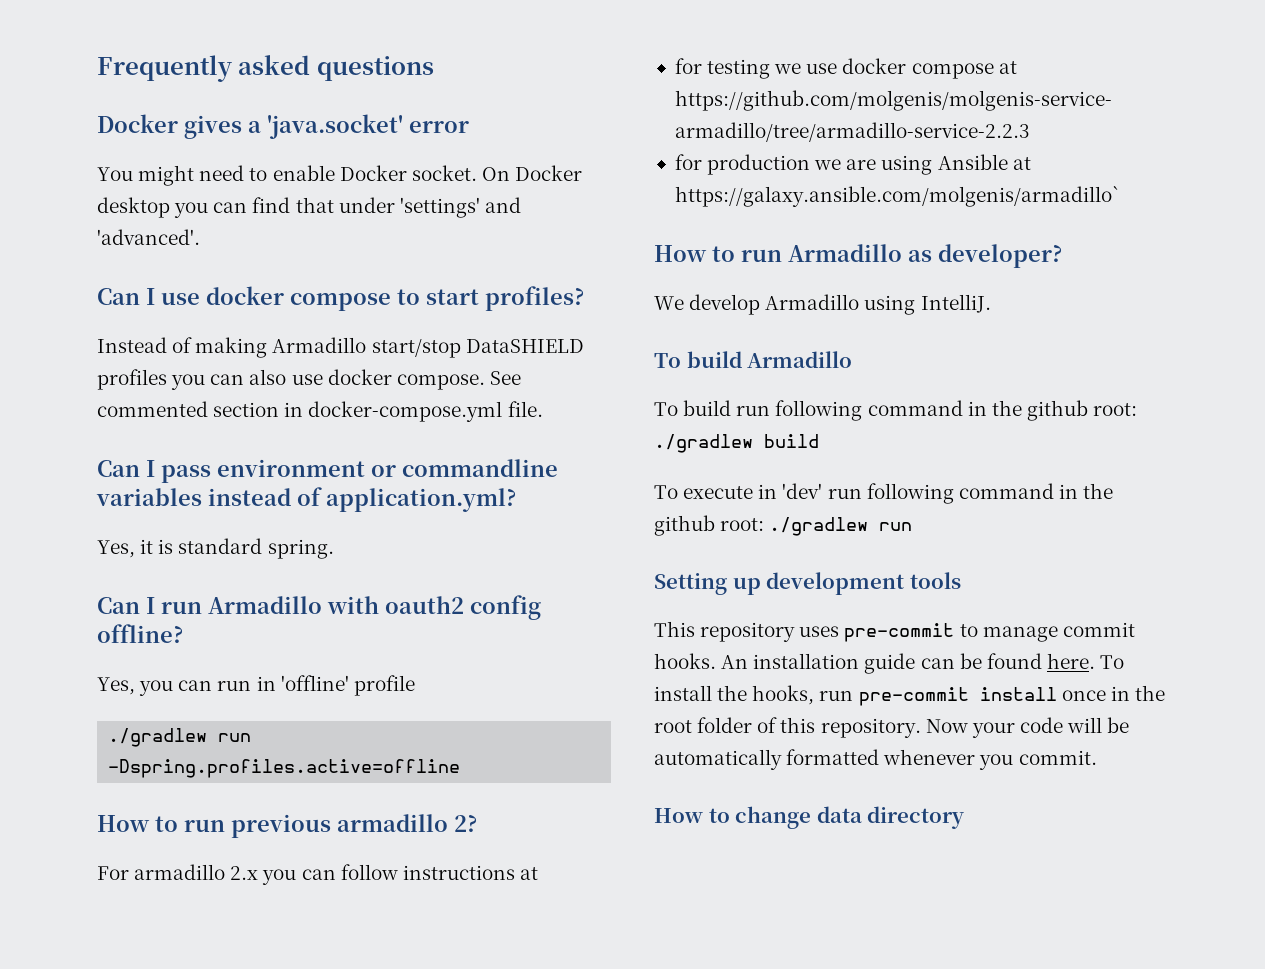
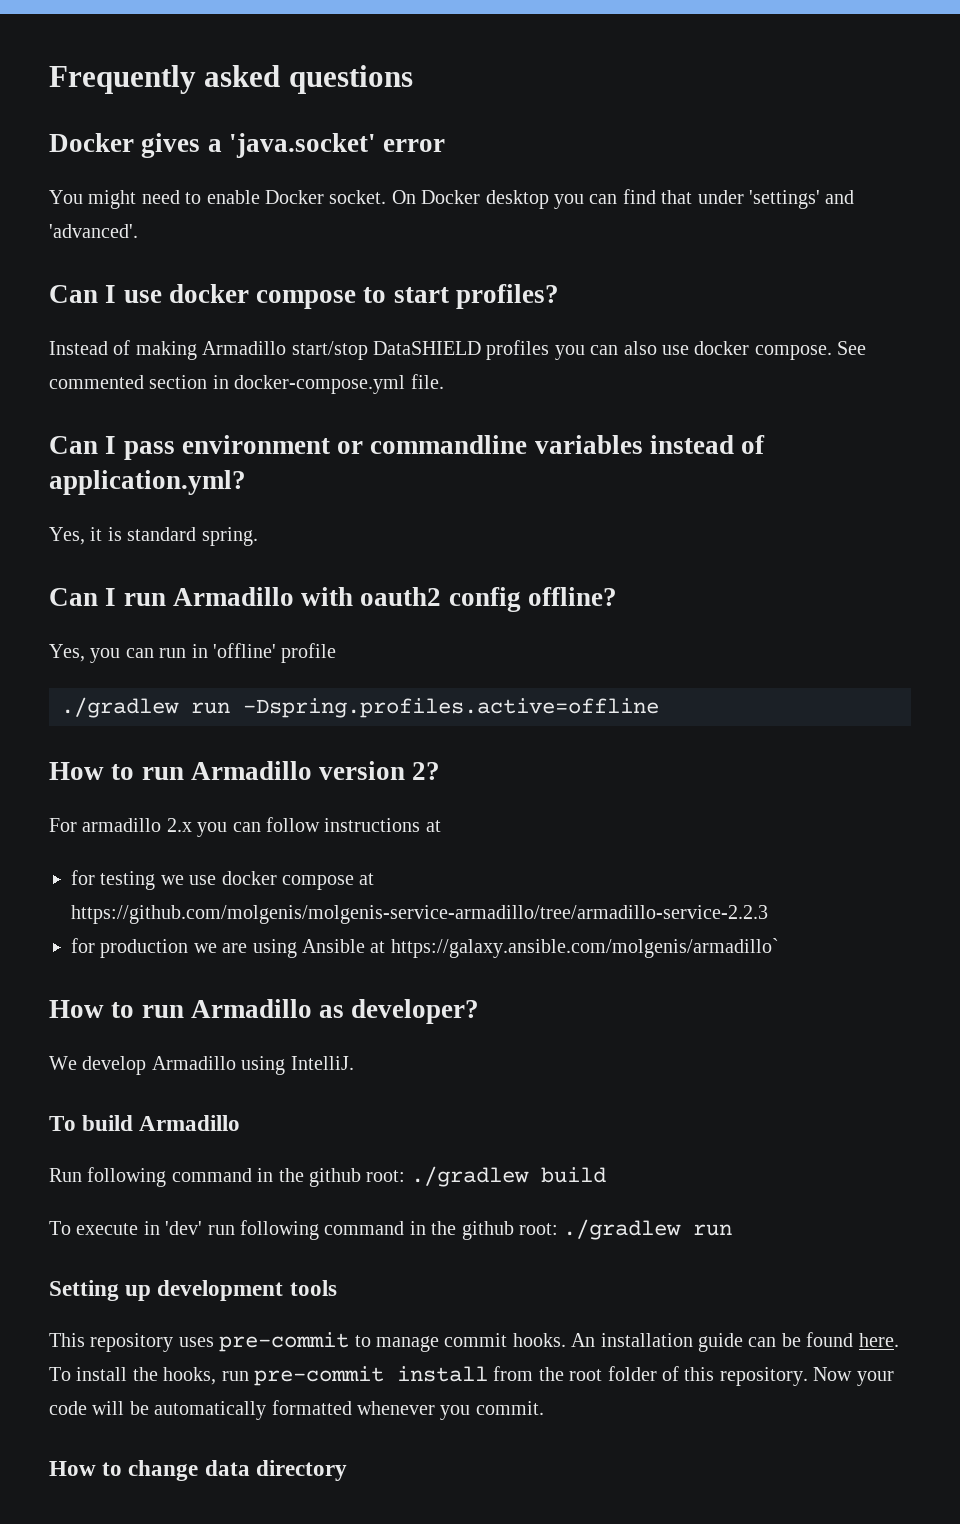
[231,814,448,838] previous armadillo -> [190,761,406,780] Armadillo version
[654,400,771,416] To build run -> [49,1168,82,1182] Run
[1061,686,1130,701] once in -> [493,1366,534,1381] from

